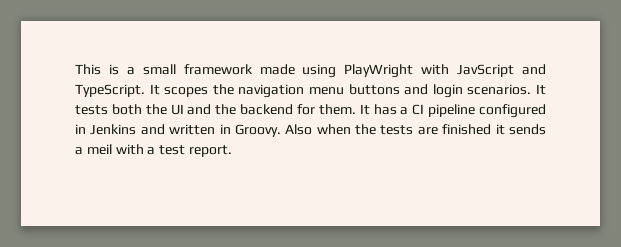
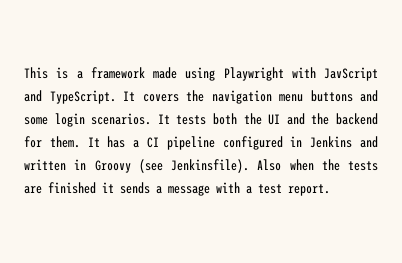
[142,64,176,75] small -> (83, 75) none
[344,64,414,78] PlayWright -> [223,67,284,81] Playwright
[164,87,209,97] scopes -> [142,94,179,102] covers
(429, 89) none -> [24,117,48,125] some
[234,124,281,137] Groovy. -> [94,159,249,173] Groovy (see Jenkinsfile).
[86,144,112,155] meil -> [168,185,210,196] message

